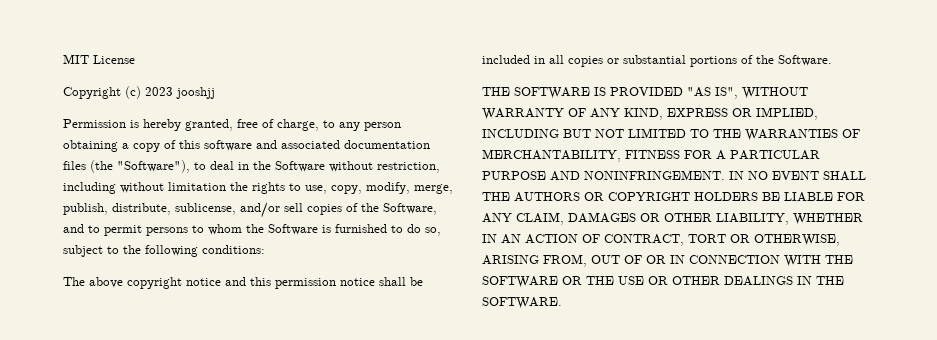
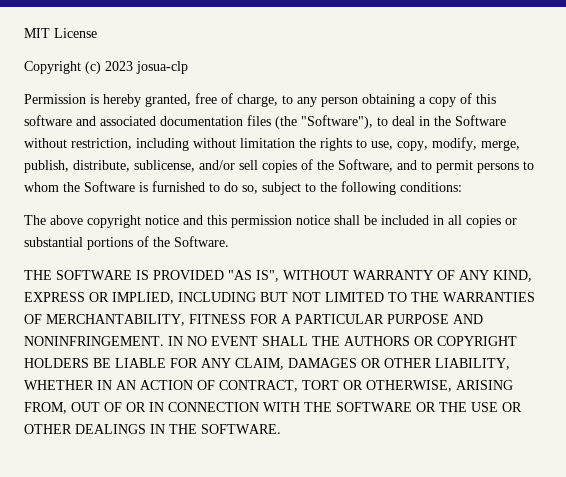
[176,87,215,99] jooshjj -> [136,61,188,74] josua-clp

